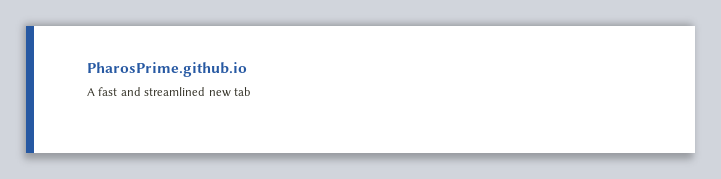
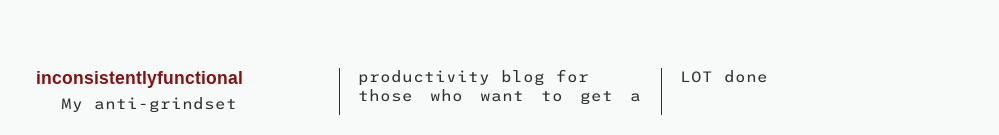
[87,62,247,77] [87,87,250,97] PharosPrime.github.io // A fast and streamlined new tab -> [36,71,243,88] [60,97,237,113] [358,69,589,86] [358,89,641,105] [680,70,768,83] inconsistentlyfunctional // My anti-grindset productivity blog for those who want to get a LOT done

